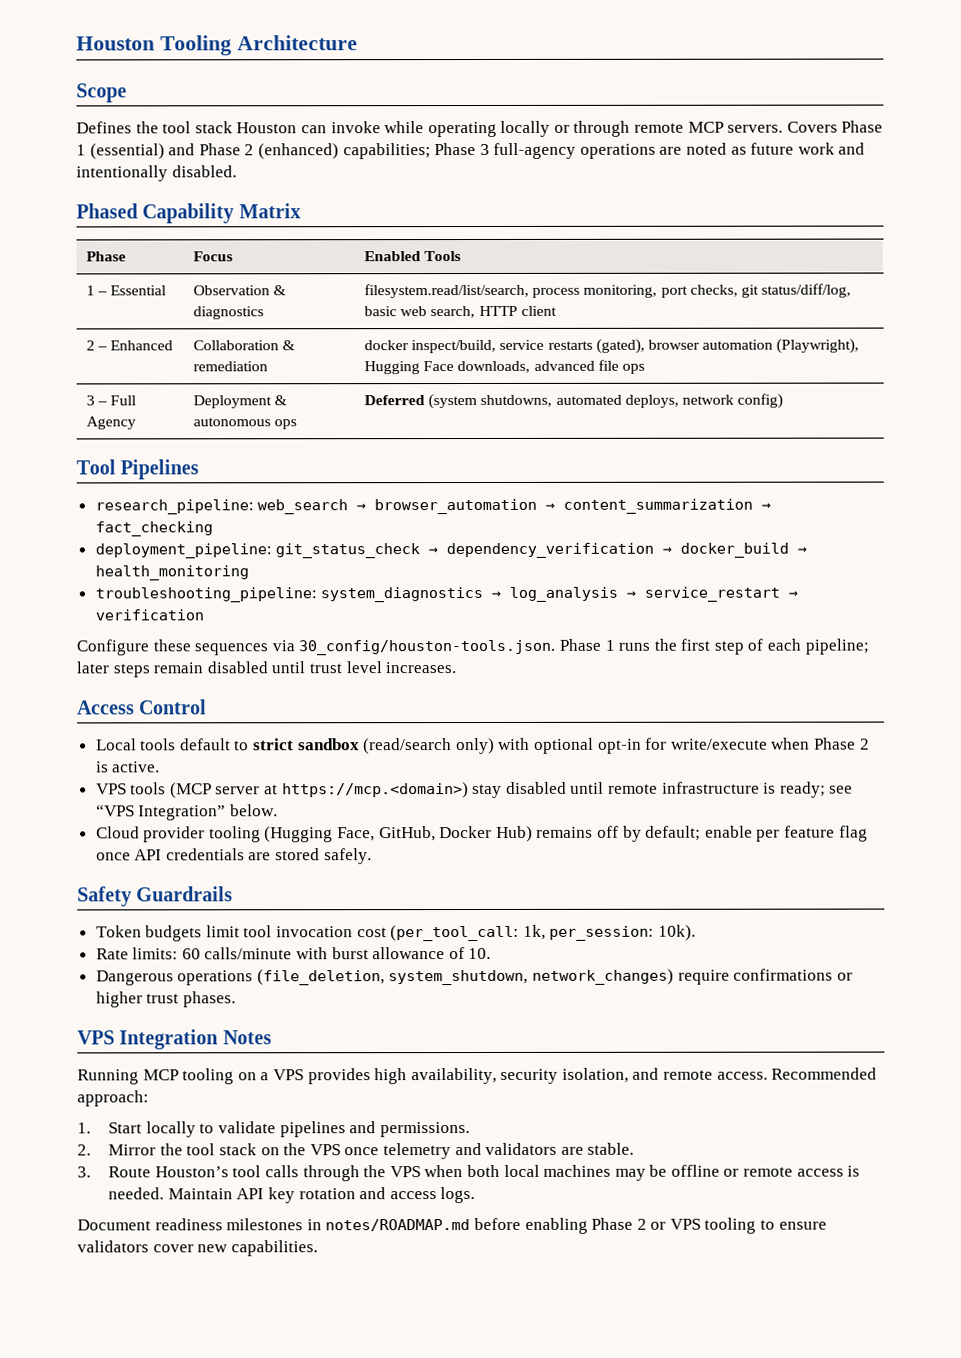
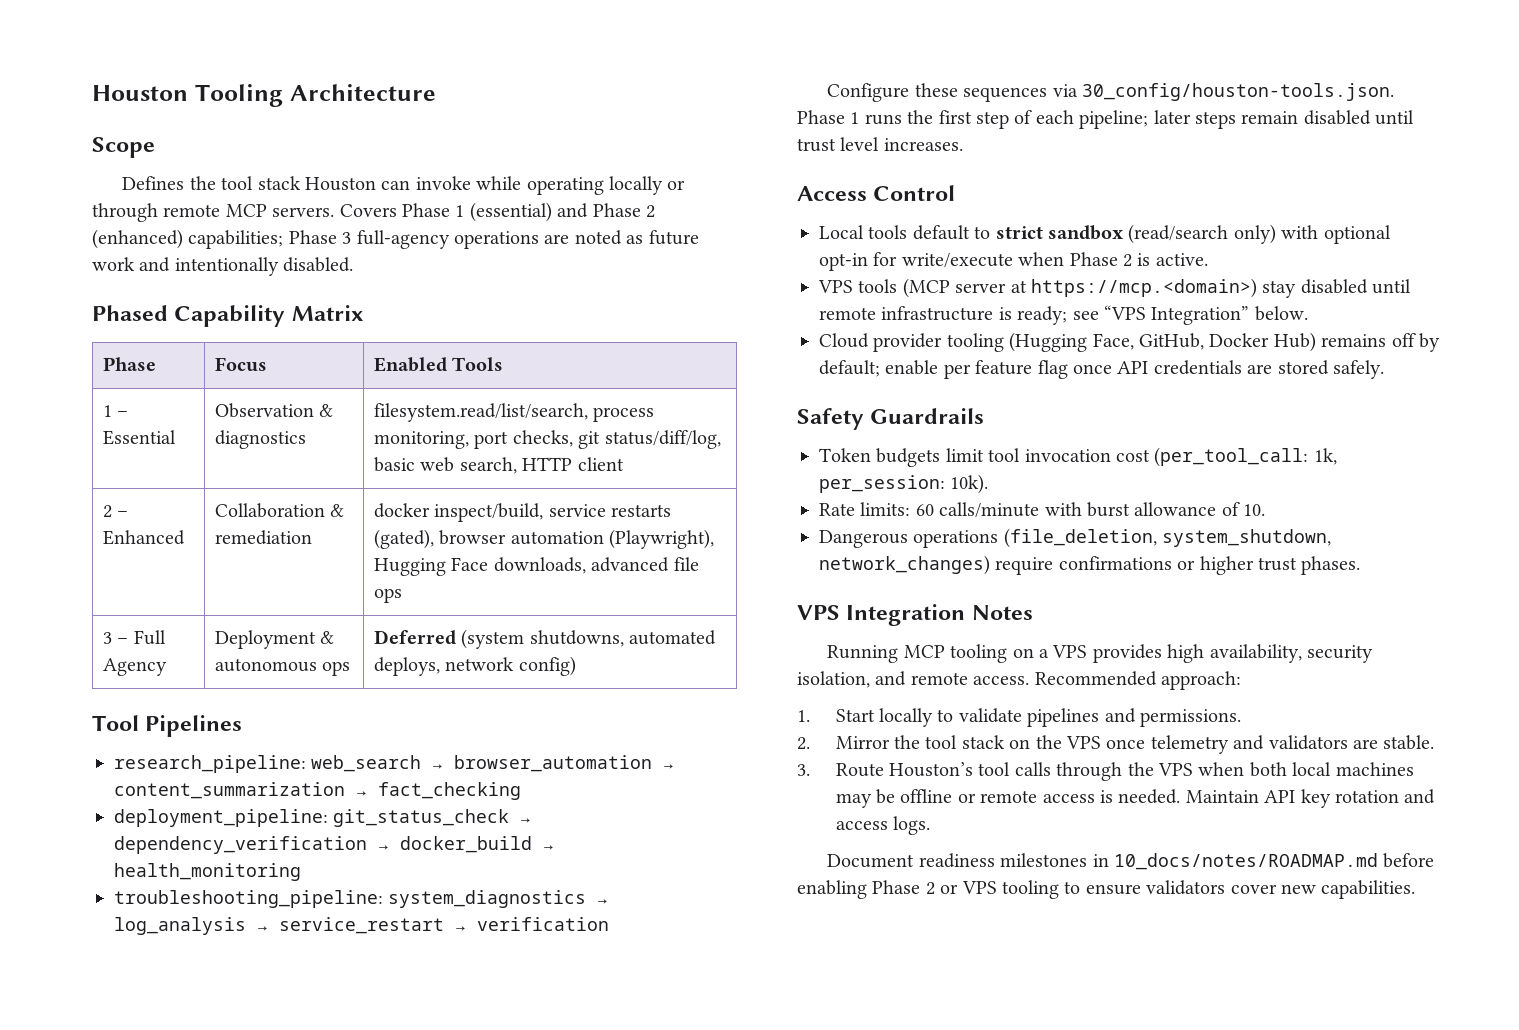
[325,1219,471,1232] notes/ROADMAP.md -> [1113,853,1378,870] 10_docs/notes/ROADMAP.md

